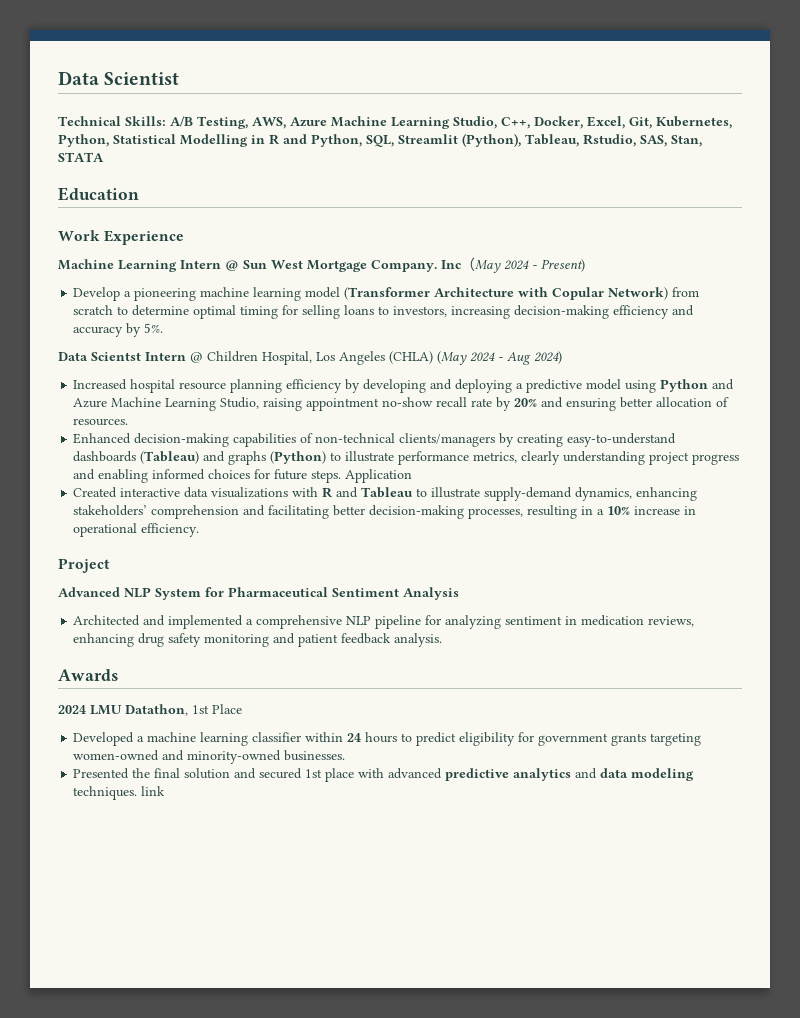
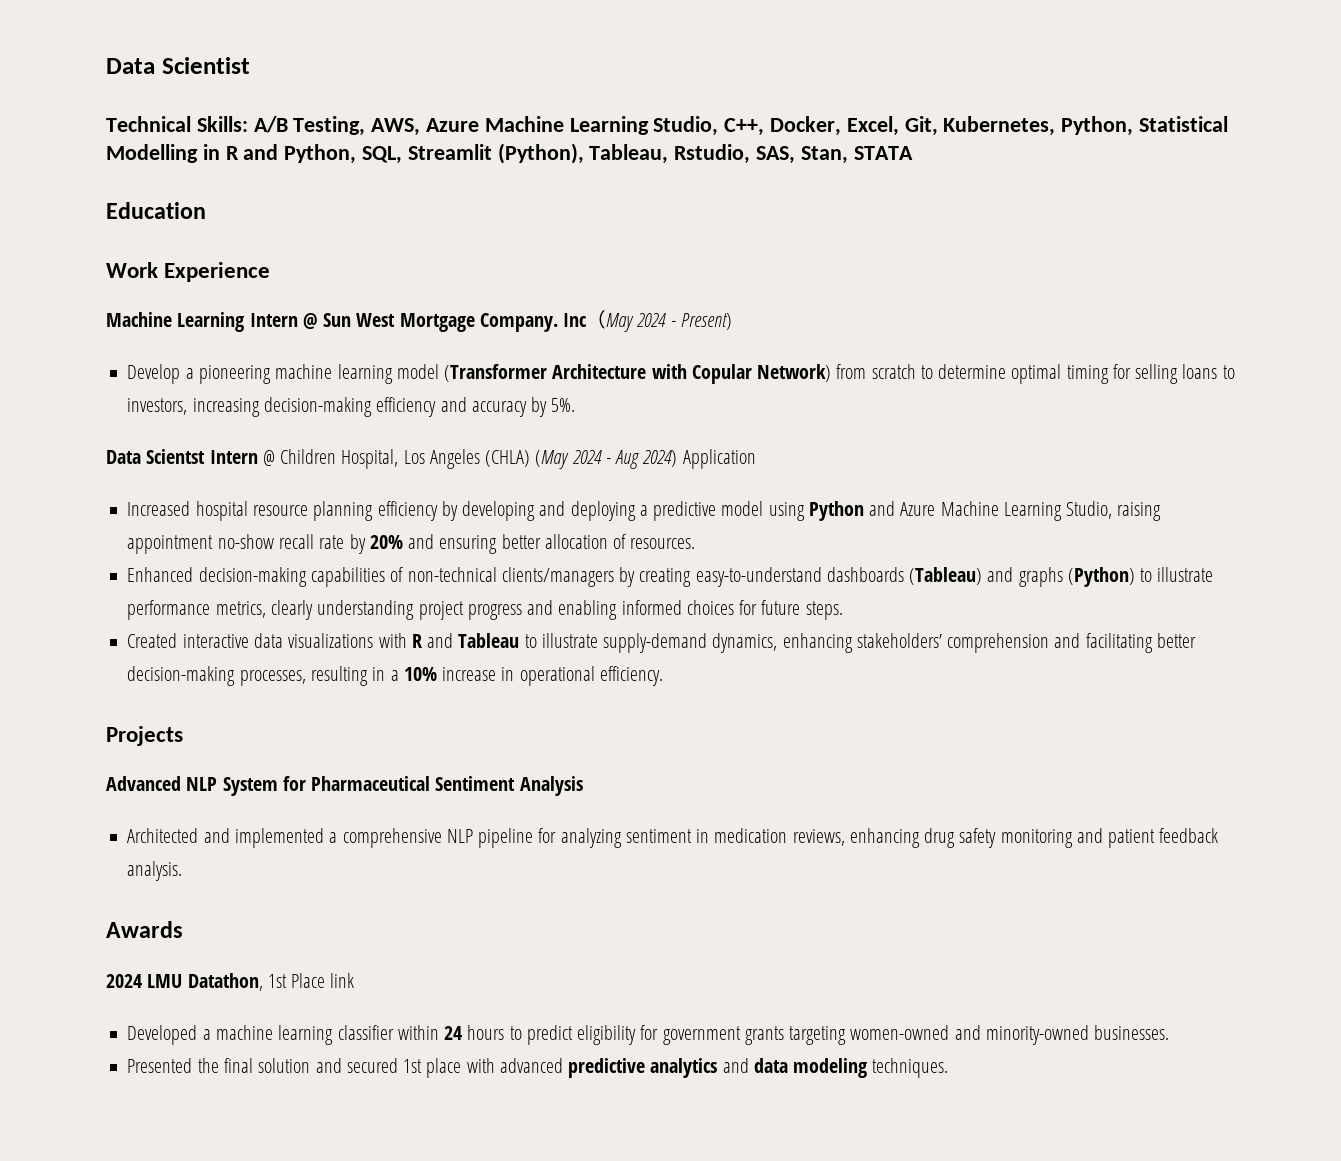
(562, 357) none -> [682,449,756,469] Application
[345,469,413,483] Application -> (843, 610) none
[58,558,110,573] Project -> [106,726,183,746] Projects
(242, 709) none -> [330,973,355,988] link
[141,786,166,796] link -> (949, 1068) none

